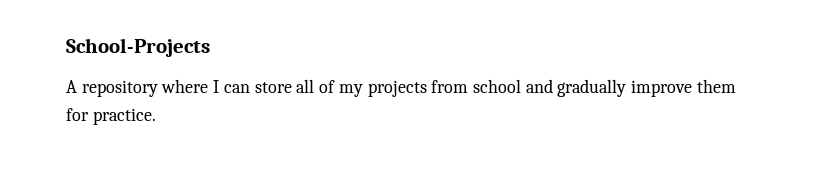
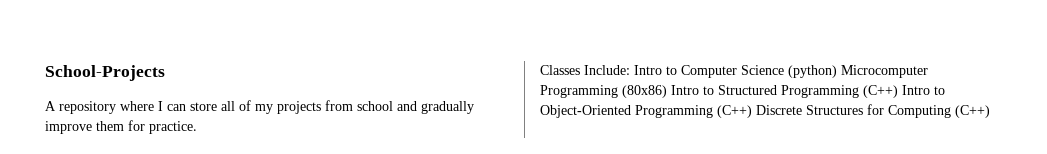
(156, 116) none -> [540,65,928,78] [540,85,945,98] [540,104,990,118] // Classes Include: Intro to Computer Science (python) Microcomputer Programming (80x86) Intro to Structured Programming (C++) Intro to Object-Oriented Programming (C++) Discrete Structures for Computing (C++)

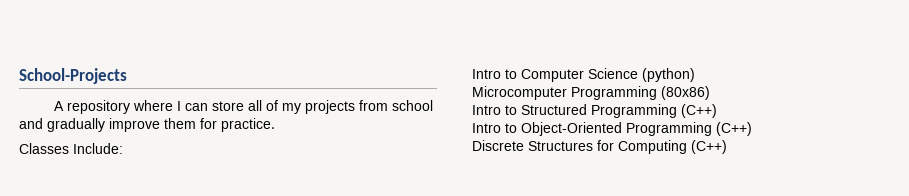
(630, 70) none -> (123, 148) //
(837, 71) none -> (695, 75) //
(667, 91) none -> (710, 93) //
(898, 91) none -> (717, 111) //
(752, 111) none -> (752, 129) //

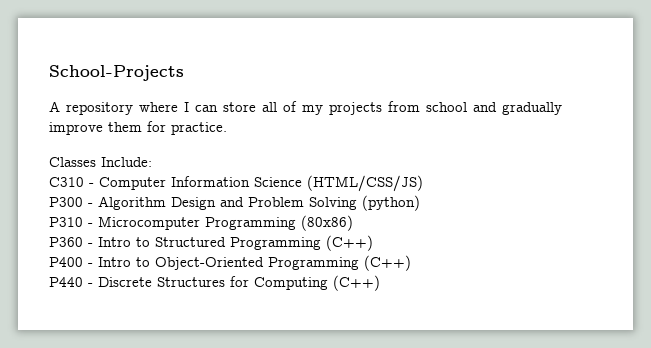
[472,68,638,82] Intro to Computer Science -> [49,175,423,192] [49,196,357,210] C310 - Computer Information Science (HTML/CSS/JS) // P300 - Algorithm Design and Problem Solving
(695, 75) none -> [49,217,93,227] P310 -
(710, 93) none -> [49,237,93,247] P360 -
(717, 111) none -> [49,257,93,267] P400 -
(752, 129) none -> [49,277,93,287] P440 -

